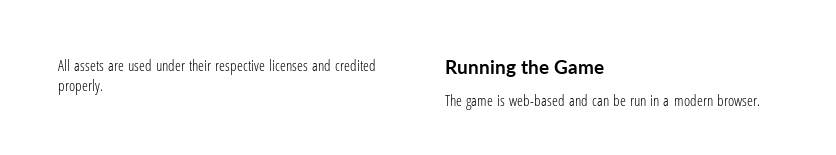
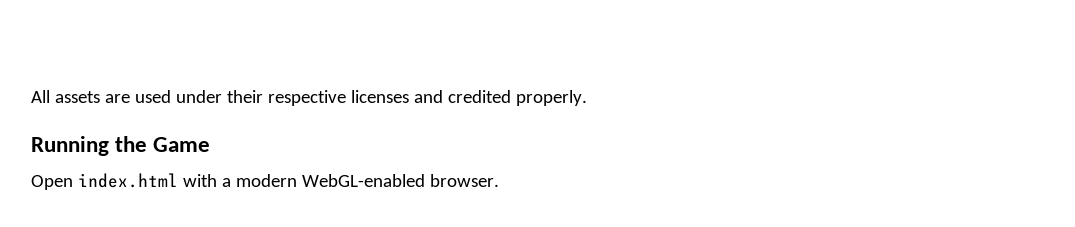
[445,94,660,110] The game is web-based and can be run in -> [31,173,217,190] Open index.html with
(713, 100) none -> [301,174,425,187] WebGL-enabled

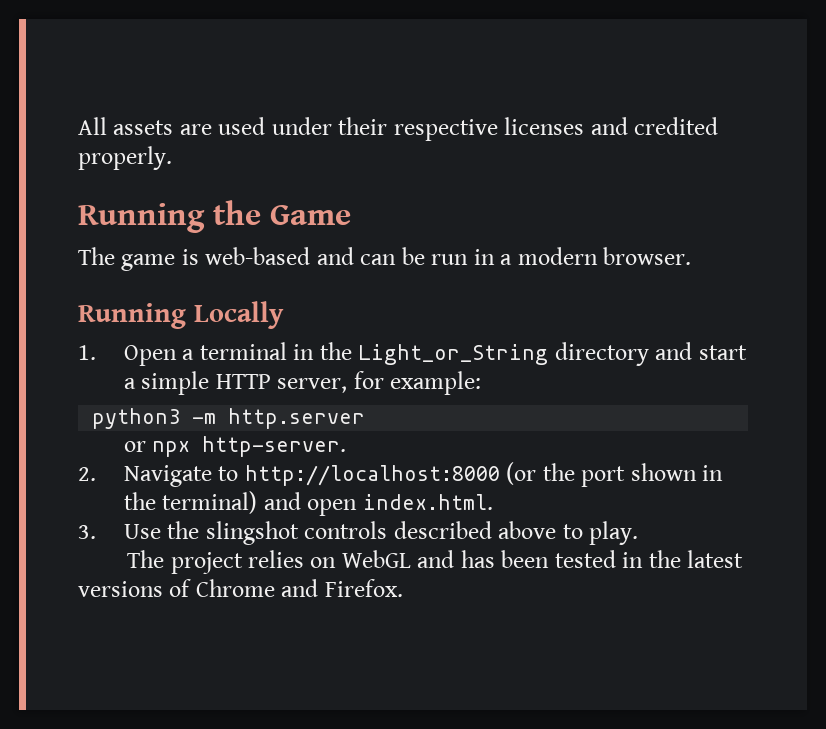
[31,173,217,190] Open index.html with -> [78,247,495,271] The game is web-based and can be run in
[301,174,425,187] WebGL-enabled -> (598, 256) none
(499, 180) none -> [78,301,284,329] [78,342,747,366] [123,371,482,395] [92,408,366,429] [123,436,347,457] [78,462,724,487] [123,491,493,516] [78,521,639,545] [127,550,744,574] [78,579,403,597] // Running Locally // 1. Open a terminal in the Light_or_String directory and start a simple HTTP server, for example: // python3 -m http.server // or npx http-server. // 2. Navigate to http://localhost:8000 (or the port shown in the terminal) and open index.html. // 3. Use the slingshot controls described above to play. // The project relies on WebGL and has been tested in the latest versions of Chrome and Firefox.

